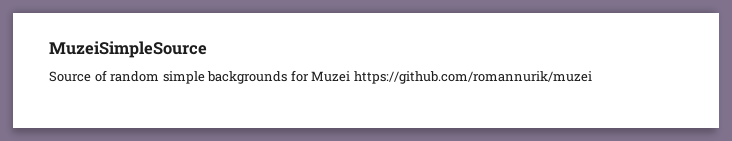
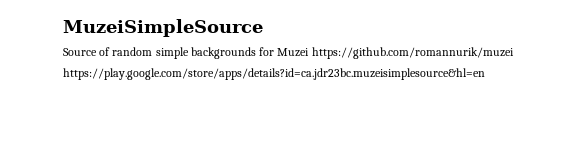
(592, 77) none -> [63,68,485,80] // https://play.google.com/store/apps/details?id=ca.jdr23bc.muzeisimplesource&hl=en

